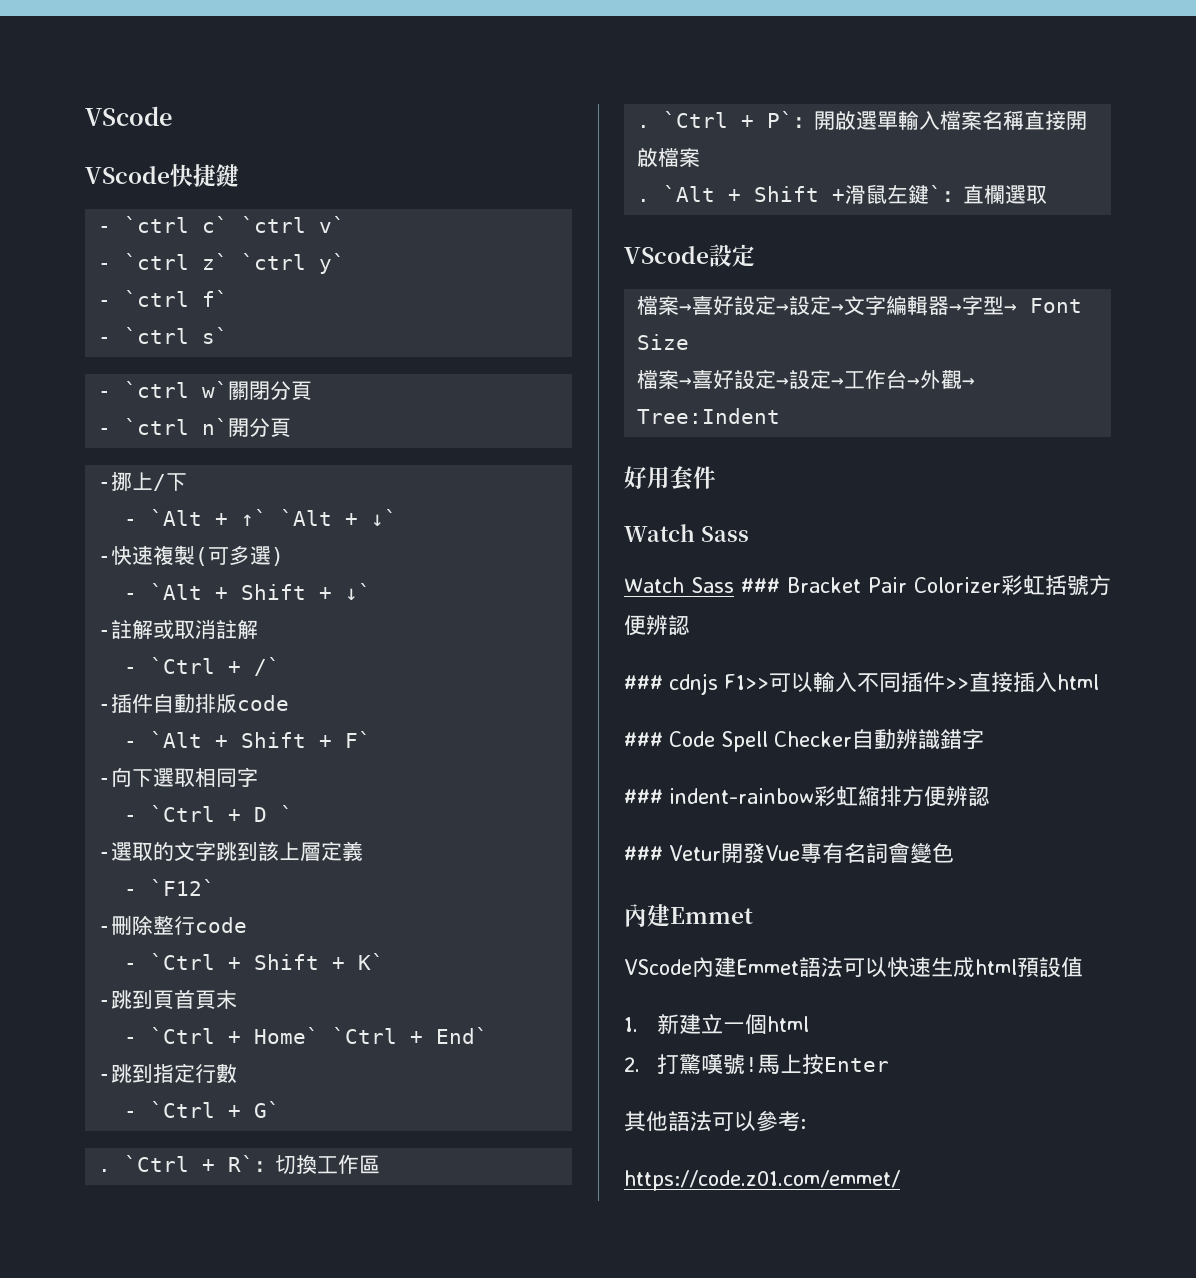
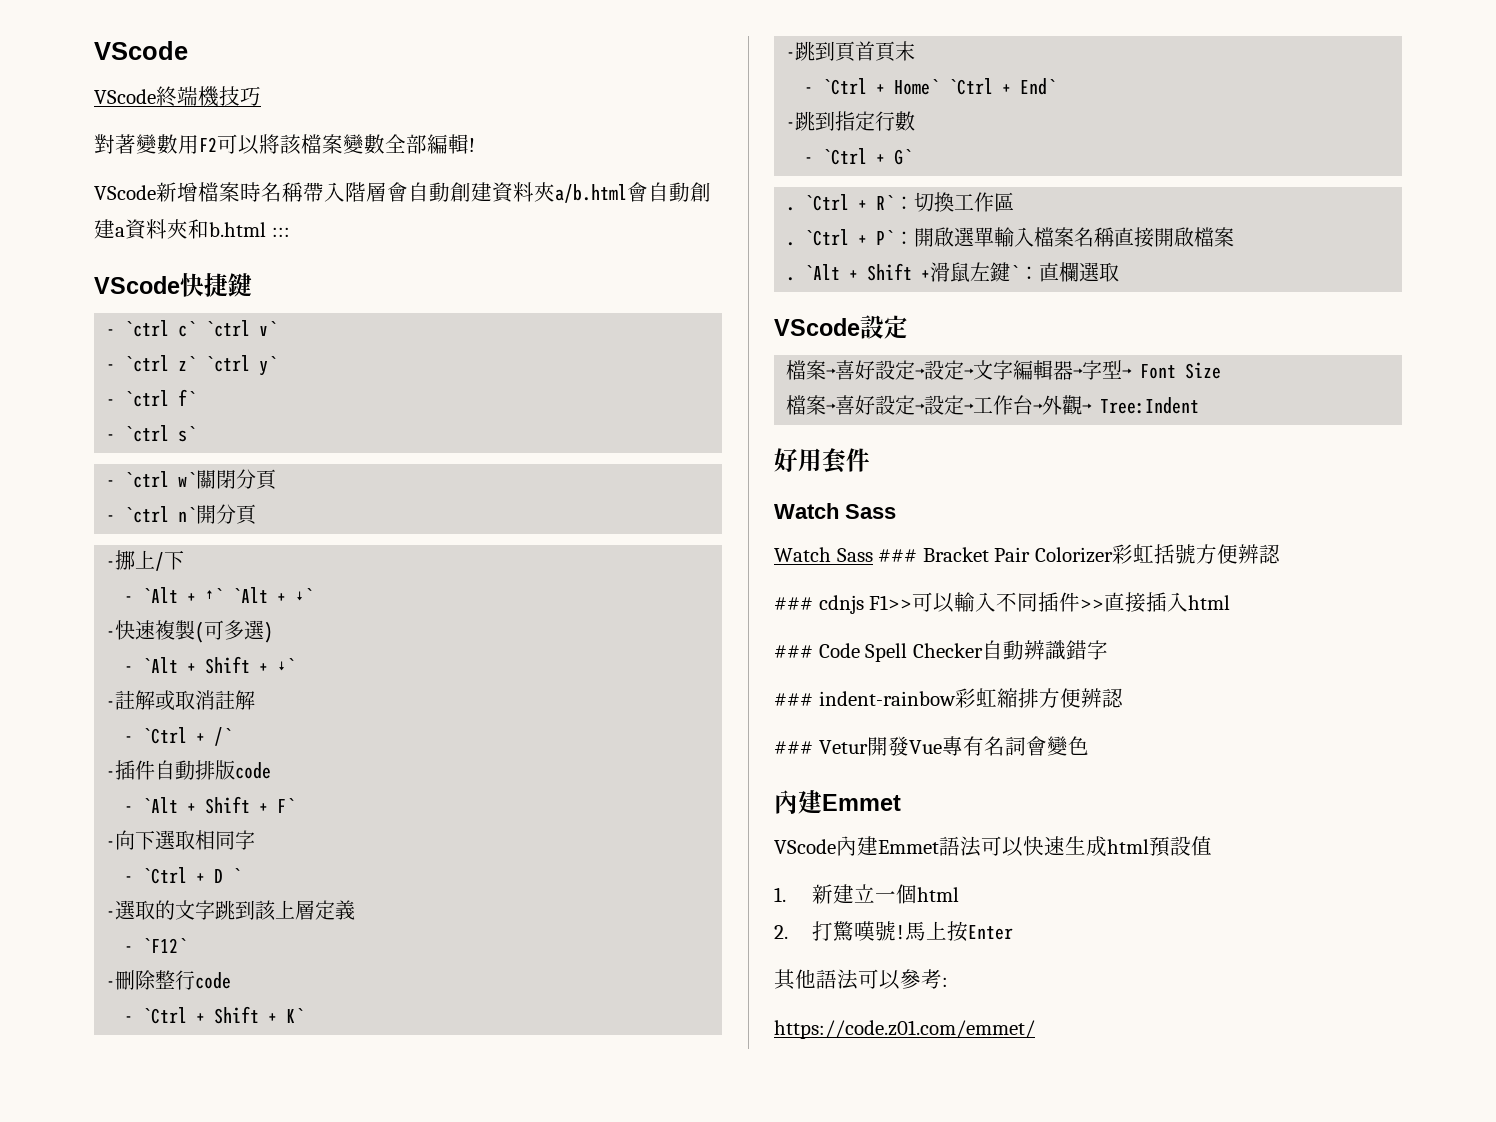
[85,106,172,126] VScode -> [94,41,188,60] [94,86,261,107] [94,134,475,155] [94,182,711,203] [94,219,290,240] VScode // VScode終端機技巧 // 對著變數用F2可以將該檔案變數全部編輯! // VScode新增檔案時名稱帶入階層會自動創建資料夾a/b.html會自動創建a資料夾和b.html :::

